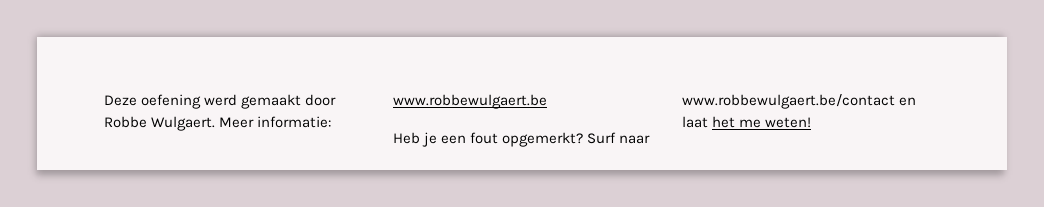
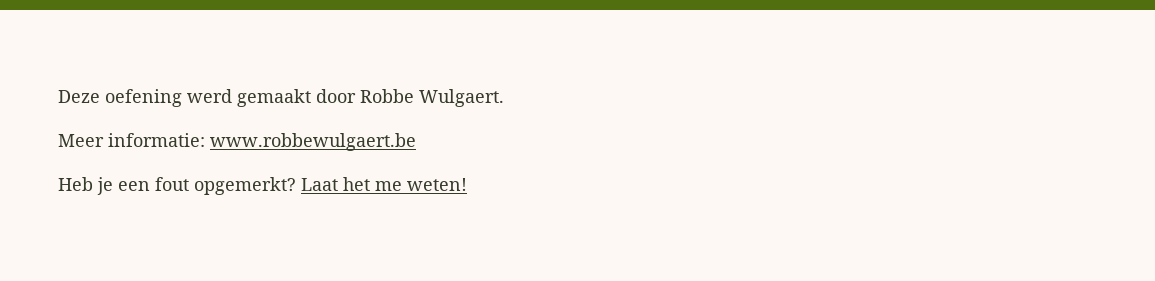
(216, 123) none -> (504, 98) //
[587,132,651,144] [682,94,917,109] [682,116,708,128] Surf naar www.robbewulgaert.be/contact en laat -> [301,178,338,191] Laat

